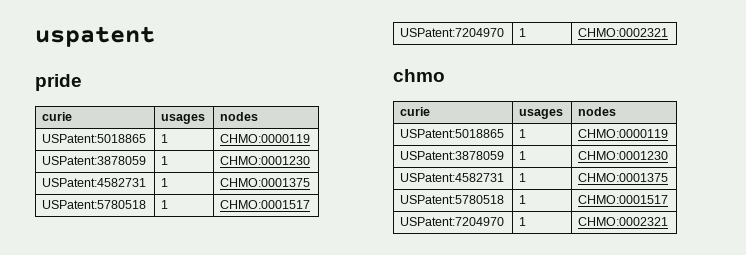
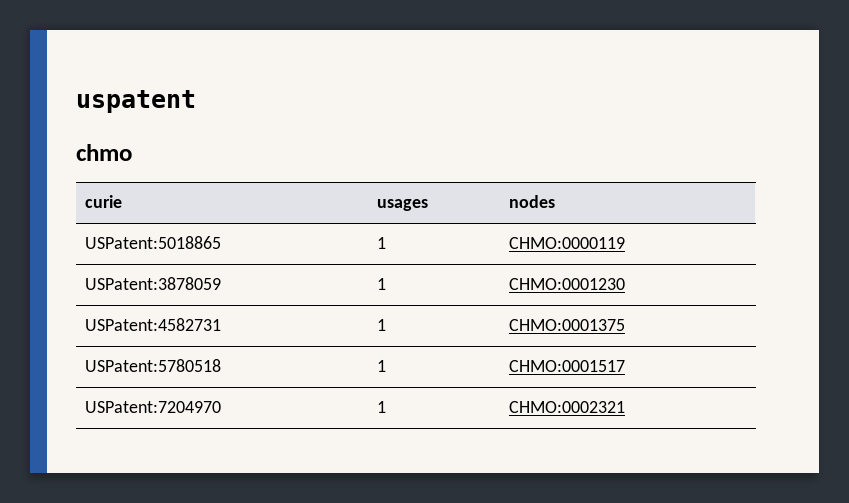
[35,74,82,91] [42,112,73,121] [161,114,206,124] [220,112,259,121] [42,134,147,143] [161,134,169,143] [220,134,311,143] [42,156,147,165] [161,156,169,165] [220,156,311,165] [42,178,147,187] [161,178,169,187] [220,178,311,187] [42,200,147,209] [161,200,169,209] [220,200,311,209] [400,28,505,37] [519,28,527,37] [578,28,669,37] // pride // curie | usages | nodes // USPatent:5018865 | 1 | CHMO:0000119 // USPatent:3878059 | 1 | CHMO:0001230 // USPatent:4582731 | 1 | CHMO:0001375 // USPatent:5780518 | 1 | CHMO:0001517 // USPatent:7204970 | 1 | CHMO:0002321 -> (196, 101) none

